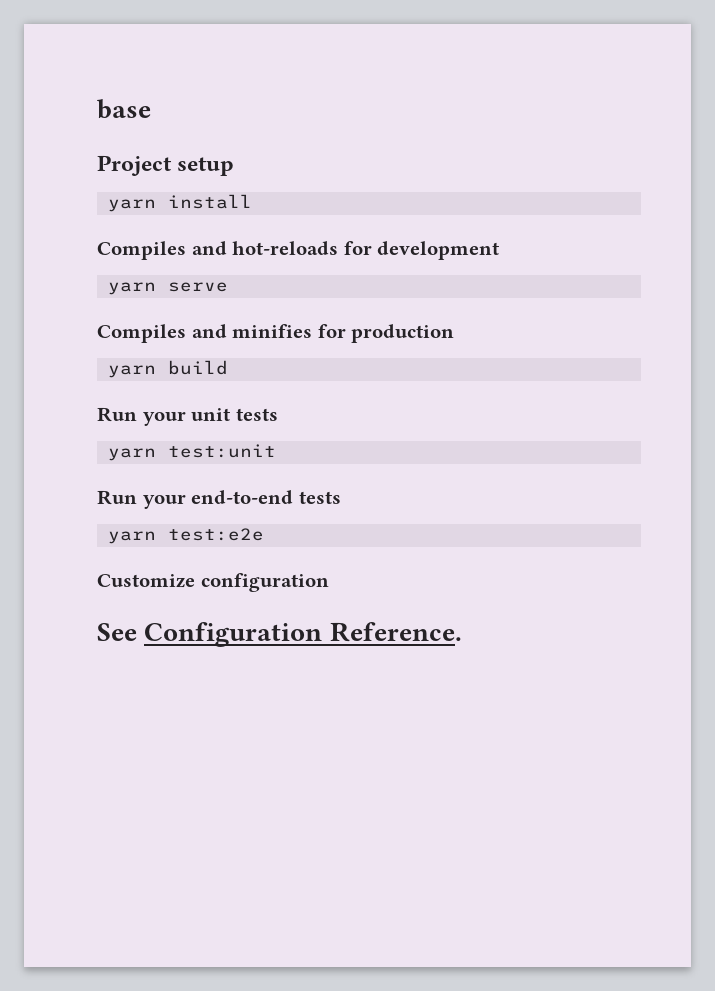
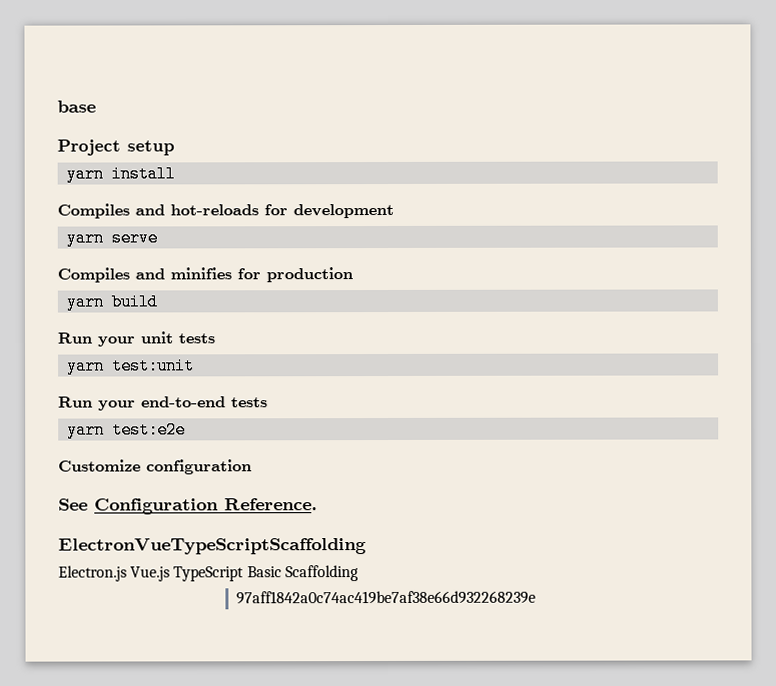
(462, 632) none -> [58,538,367,555] [58,565,359,582] [236,590,537,605] // ElectronVueTypeScriptScaffolding // Electron.js Vue.js TypeScript Basic Scaffolding // 97aff1842a0c74ac419be7af38e66d932268239e

